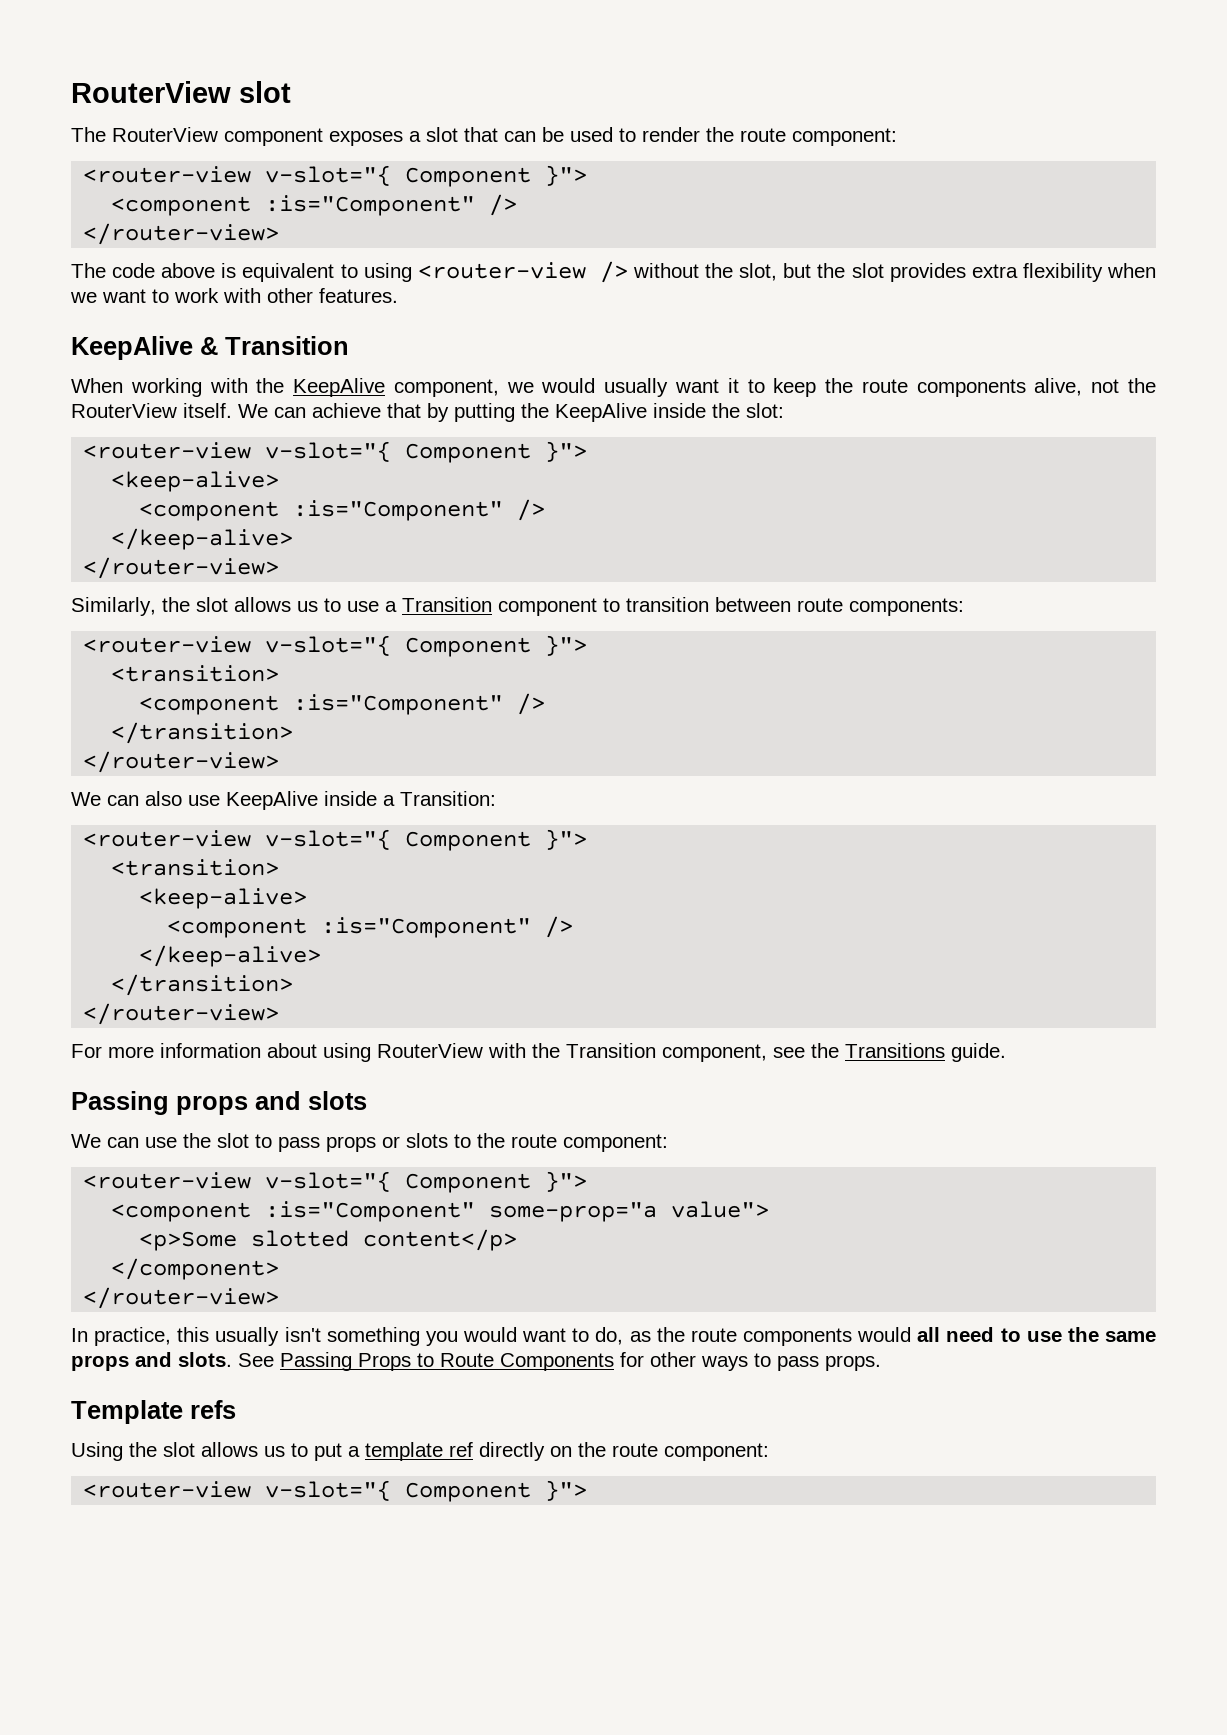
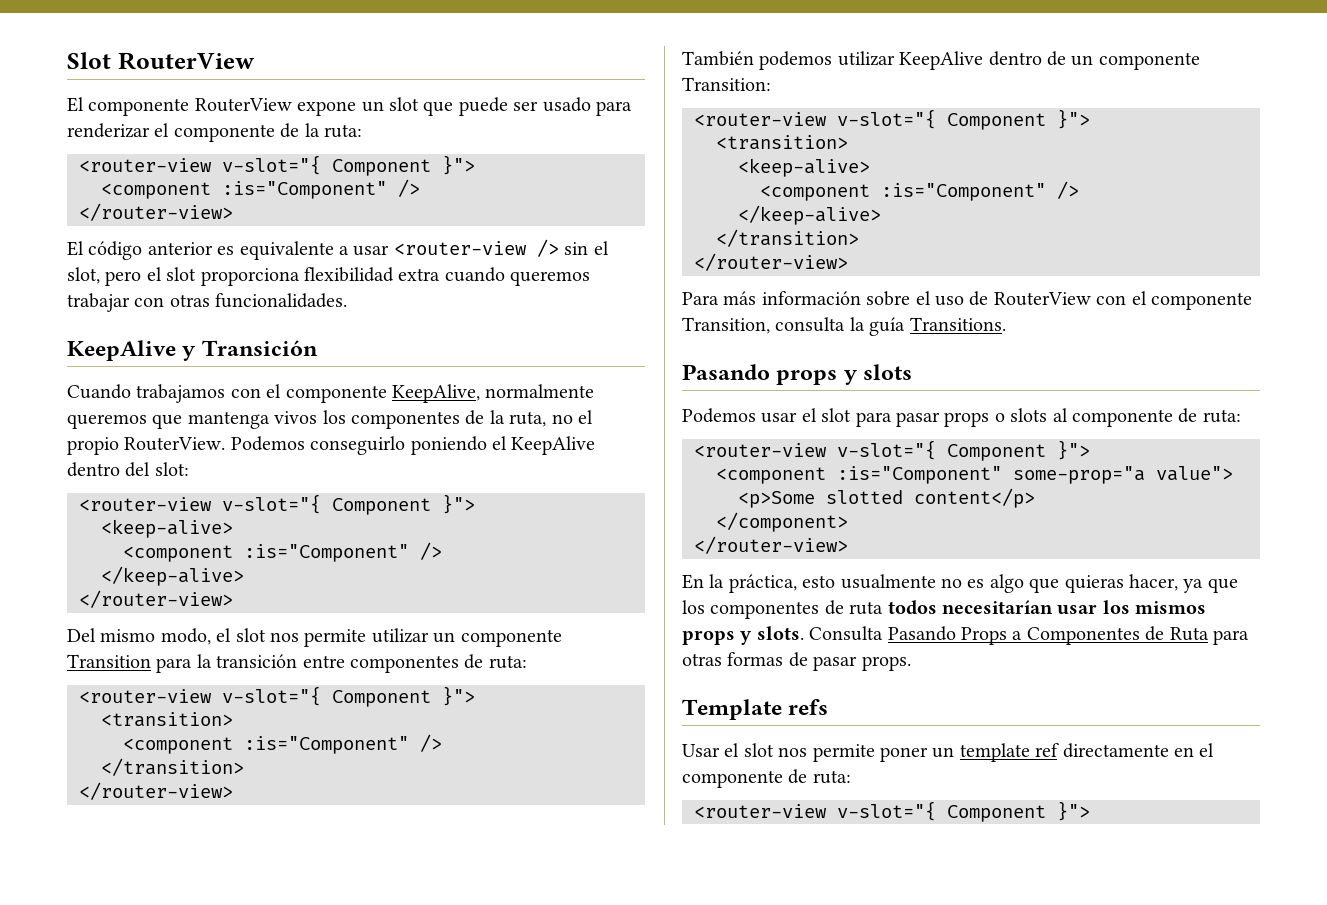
[71,81,291,103] [71,127,897,146] RouterView slot // The RouterView component exposes a slot that can be used to render the route component: -> [67,52,255,70] [67,97,632,116] [67,123,362,142] Slot RouterView // El componente RouterView expone un slot que puede ser usado para renderizar el componente de la ruta:
[71,261,1157,283] [70,288,398,303] [71,336,349,360] [71,378,1157,397] [71,403,740,422] The code above is equivalent to using <router-view /> without the slot, but the slot provides extra flexibility when we want to work with other features. // KeepAlive & Transition // When working with the KeepAlive component, we would usually want it to keep the route components alive, not the RouterView itself. We can achieve that by putting the KeepAlive inside the -> [67,239,609,260] [67,267,591,286] [67,293,348,312] [67,340,318,361] [67,384,595,403] [67,410,593,429] [67,436,596,455] [67,462,151,477] El código anterior es equivalente a usar <router-view /> sin el slot, pero el slot proporciona flexibilidad extra cuando queremos trabajar con otras funcionalidades. // KeepAlive y Transición // Cuando trabajamos con el componente KeepAlive, normalmente queremos que mantenga vivos los componentes de la ruta, no el propio RouterView. Podemos conseguirlo poniendo el KeepAlive dentro del
[71,597,964,616] Similarly, the slot allows us to use a Transition component to transition between route components: -> [67,628,562,647] [67,654,527,673] Del mismo modo, el slot nos permite utilizar un componente Transition para la transición entre componentes de ruta:
[71,791,395,810] We can also use KeepAlive inside a -> [682,51,1200,70] También podemos utilizar KeepAlive dentro de un componente
[71,1043,1006,1062] [71,1091,367,1115] [71,1133,668,1152] For more information about using RouterView with the Transition component, see the Transitions guide. // Passing props and slots // We can use the slot to pass props or slots to the route component: -> [682,291,1252,310] [682,317,1006,336] [682,364,913,385] [682,408,1241,427] Para más información sobre el uso de RouterView con el componente Transition, consulta la guía Transitions. // Pasando props y slots // Podemos usar el slot para pasar props o slots al componente de ruta:
[71,1327,1156,1346] [71,1352,881,1371] [71,1400,236,1424] [71,1442,769,1461] In practice, this usually isn't something you would want to do, as the route components would all need to use the same props and slots. See Passing Props to Route Components for other ways to pass props. // Template refs // Using the slot allows us to put a template ref directly on the route component: -> [682,574,1238,593] [682,600,1207,619] [682,626,1249,645] [682,652,911,671] [682,699,829,720] [682,743,1215,762] [682,769,851,788] En la práctica, esto usualmente no es algo que quieras hacer, ya que los componentes de ruta todos necesitarían usar los mismos props y slots. Consulta Pasando Props a Componentes de Ruta para otras formas de pasar props. // Template refs // Usar el slot nos permite poner un template ref directamente en el componente de ruta:

